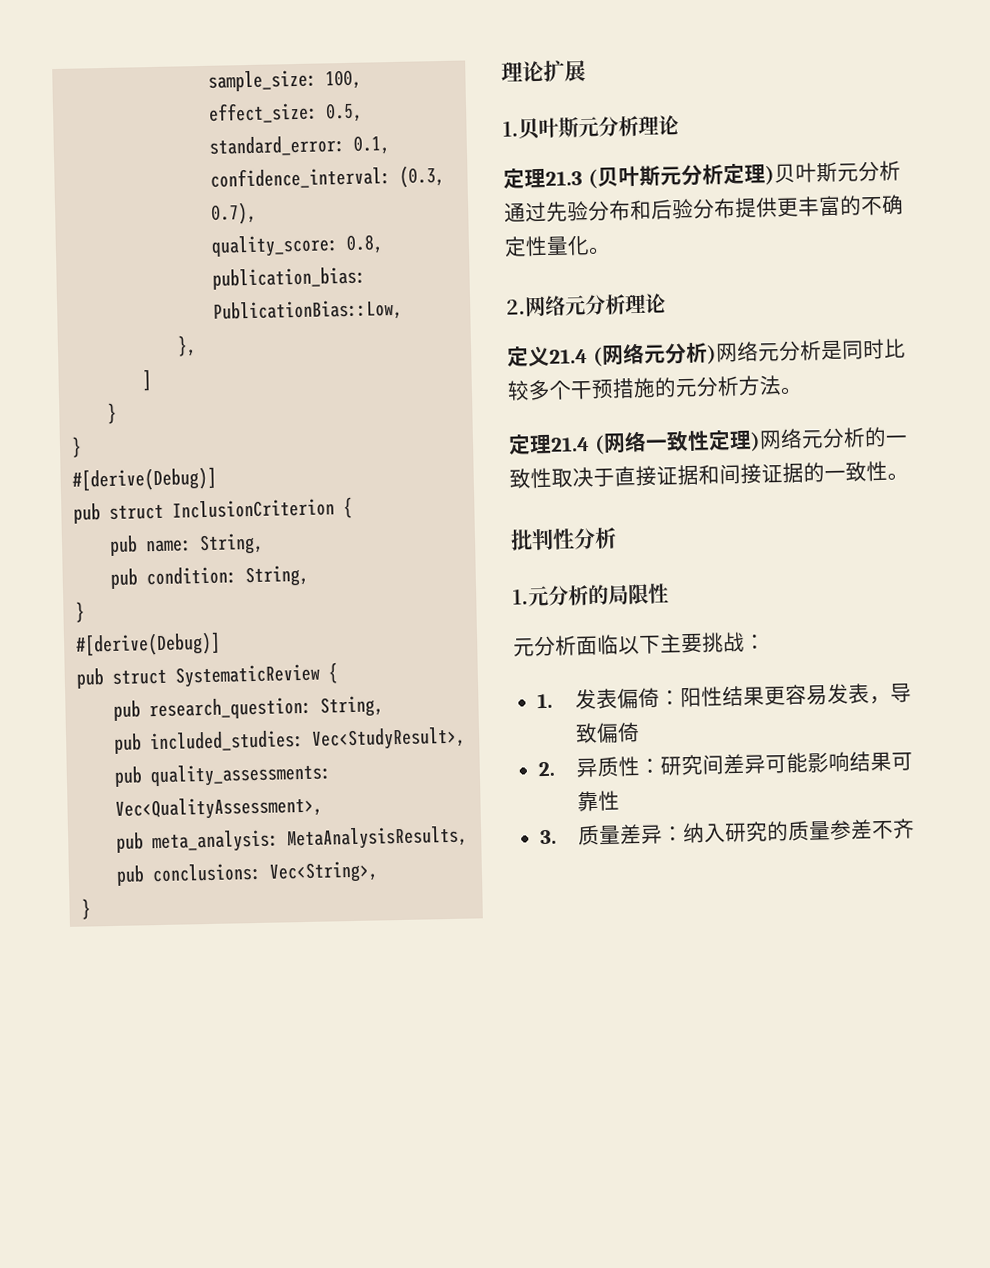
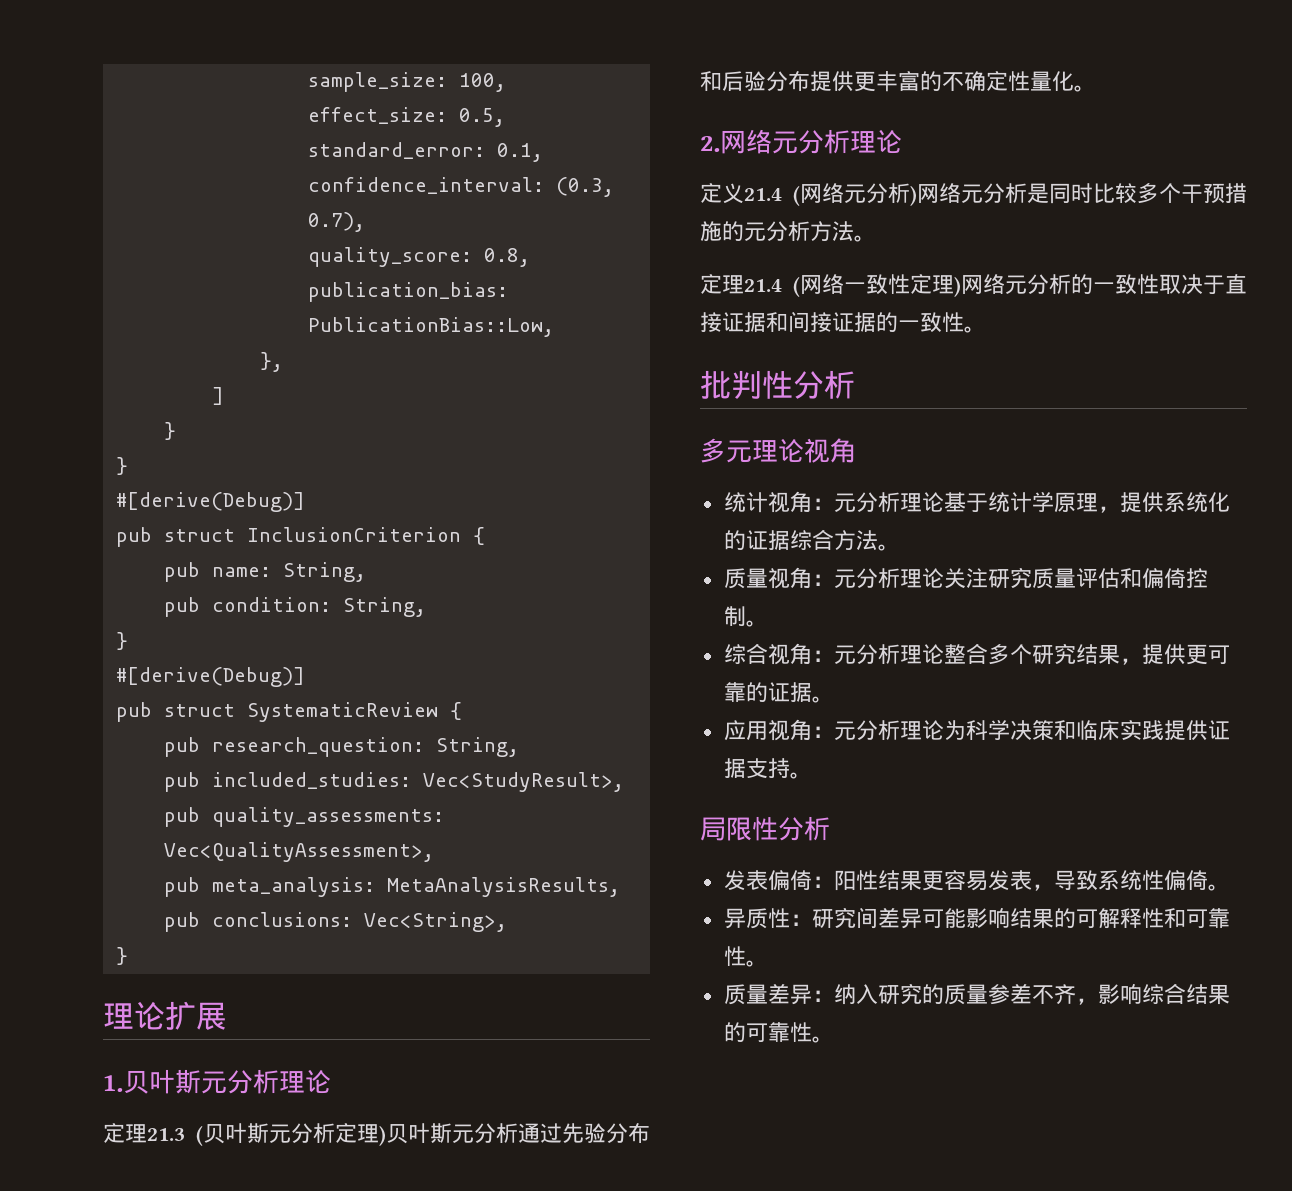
[512,584,609,607] 1.元分析的 -> [700,438,856,463] [723,491,1230,513] [723,529,900,551] [723,567,1208,589] [723,606,768,627] [723,643,1230,665] [723,682,834,703] [723,719,1230,741] [723,758,812,779] 多元理论视角 // 统计视角：元分析理论基于统计学原理，提供系统化的证据综合方法。 // 质量视角：元分析理论关注研究质量评估和偏倚控制。 // 综合视角：元分析理论整合多个研究结果，提供更可靠的证据。 // 应用视角：元分析理论为科学决策和临床实践提供证据支持。 //
[513,631,766,657] [536,693,553,709] // 元分析面临以下主要挑战： // 1. -> [778,816,830,841] 分析 //
[595,722,640,744] [537,761,555,777] 偏倚 // 2. -> [1097,870,1230,891] 系统性偏倚。 //
[890,752,913,771] [576,790,620,812] [539,829,557,845] 可靠性 // 3. -> [1053,908,1230,929] [723,946,768,967] 的可解释性和可靠性。 //
(915, 828) none -> [1075,983,1230,1005] [723,1022,834,1043] ，影响综合结果的可靠性。

